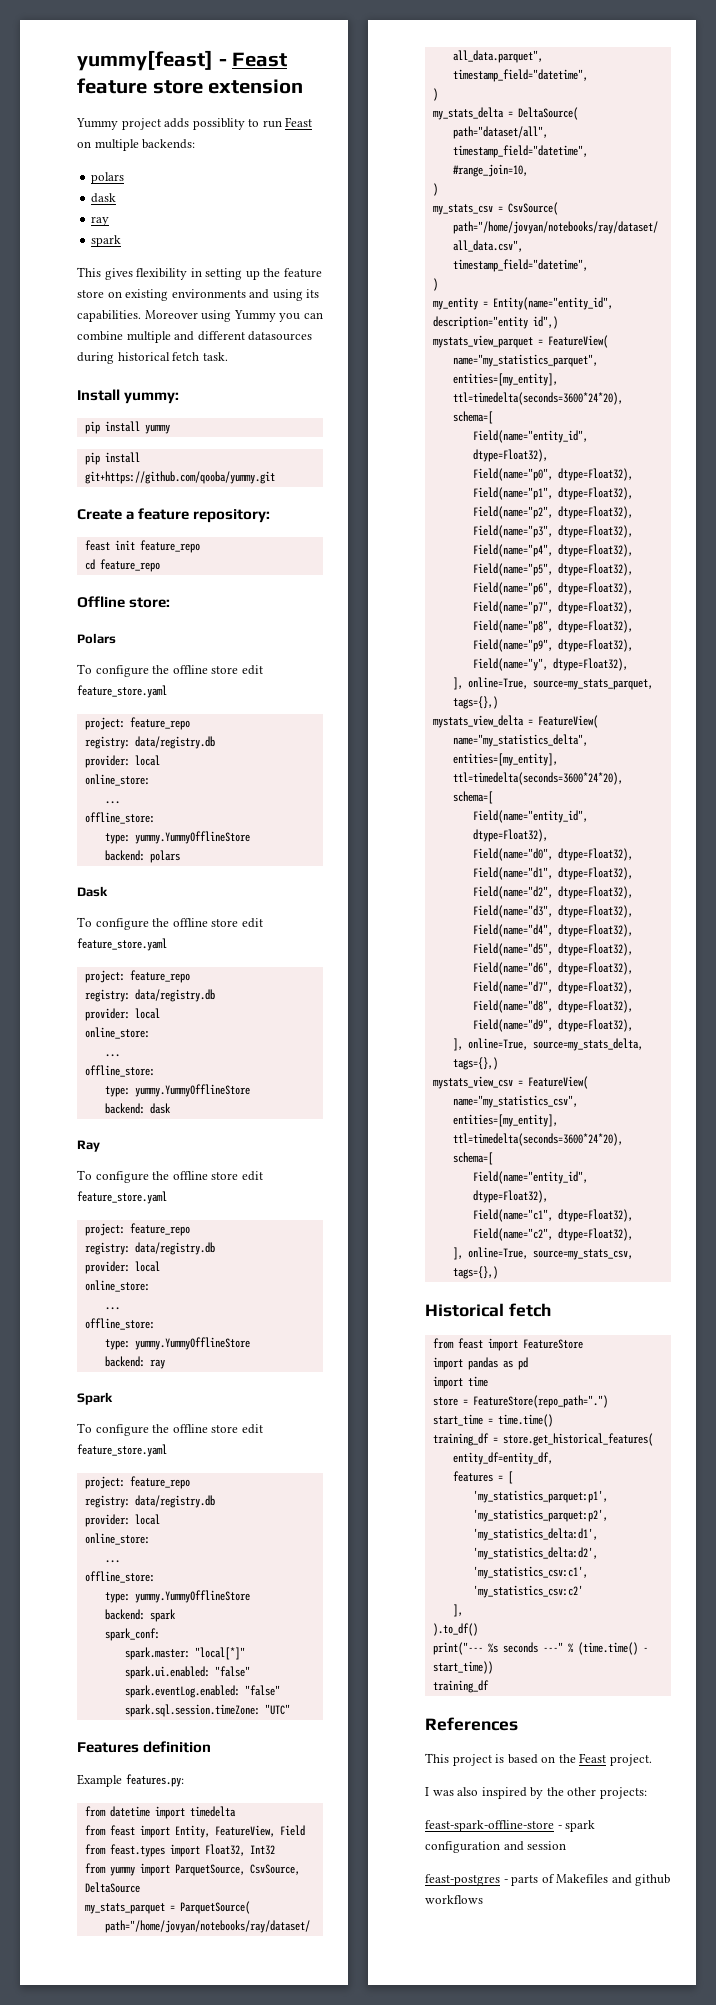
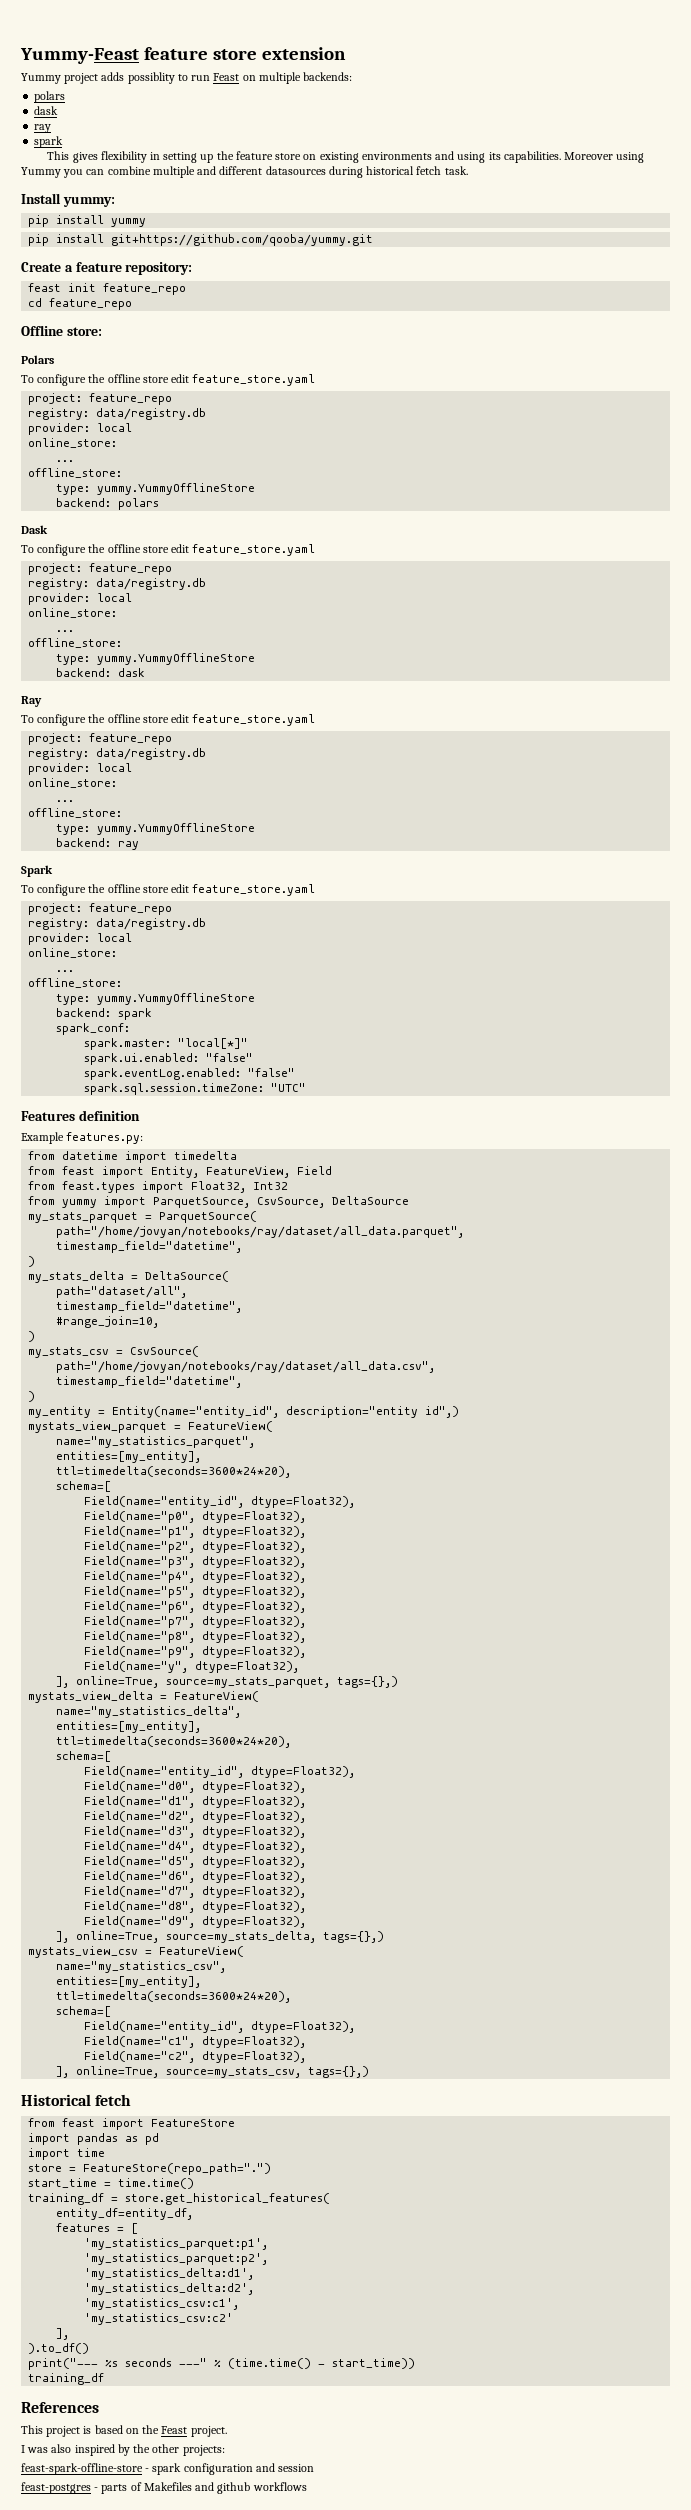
[77,50,288,71] yummy[feast] - Feast -> [20,48,139,64] Yummy-Feast

